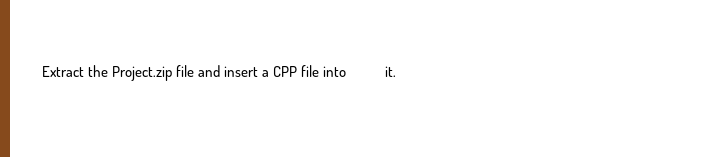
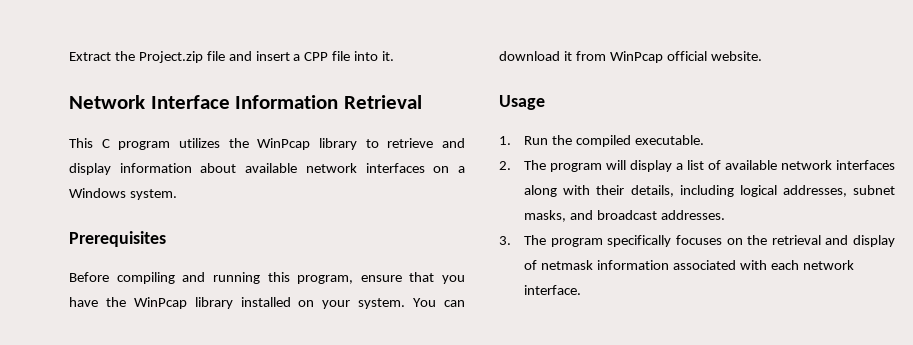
(396, 71) none -> [69,95,422,109] [69,138,466,150] [69,163,466,175] [69,188,177,200] [69,231,166,247] [69,272,465,284] [69,297,466,309] [499,51,762,63] [499,95,545,110] [499,135,705,147] [499,160,895,172] [524,185,895,197] [524,210,726,222] [499,235,895,247] [524,260,854,270] [524,285,582,295] // Network Interface Information Retrieval // This C program utilizes the WinPcap library to retrieve and display information about available network interfaces on a Windows system. // Prerequisites // Before compiling and running this program, ensure that you have the WinPcap library installed on your system. You can download it from WinPcap official website. // Usage // 1. Run the compiled executable. // 2. The program will display a list of available network interfaces along with their details, including logical addresses, subnet masks, and broadcast addresses. // 3. The program specifically focuses on the retrieval and display of netmask information associated with each network interface.

